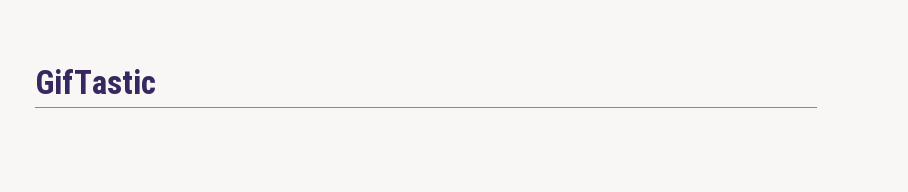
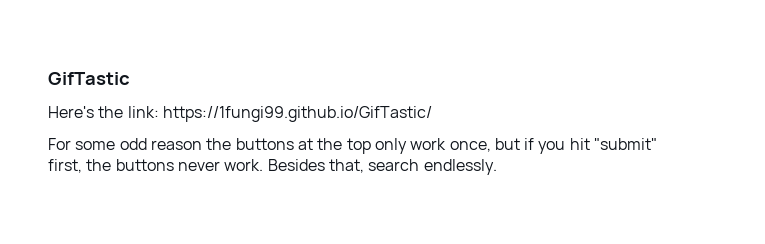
(156, 81) none -> [48,106,432,122] [48,138,658,154] [48,159,497,175] // Here's the link: https://1fungi99.github.io/GifTastic/ // For some odd reason the buttons at the top only work once, but if you hit "submit" first, the buttons never work. Besides that, search endlessly.

